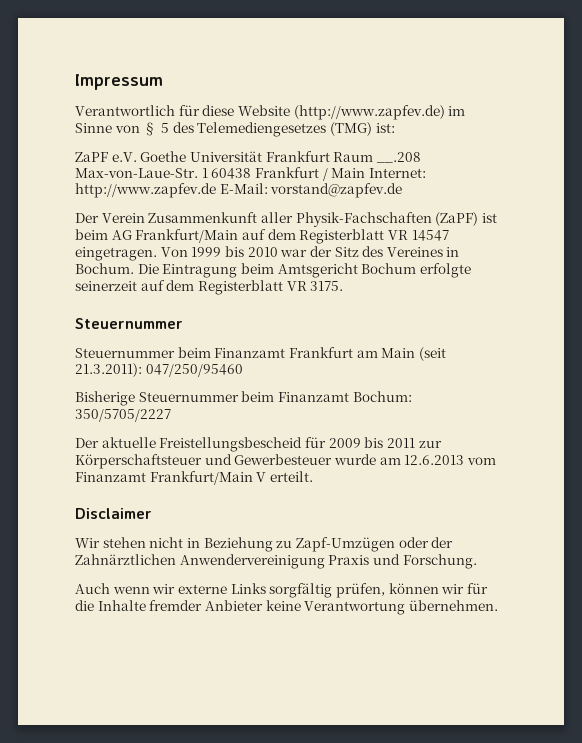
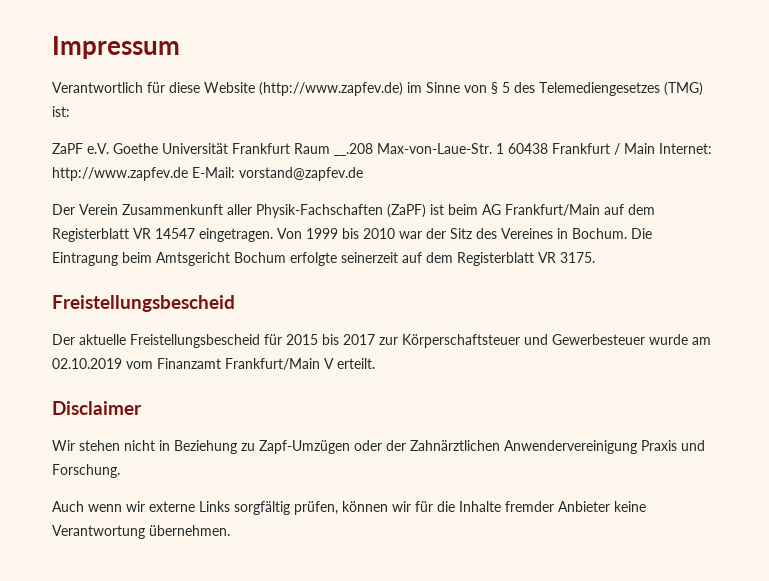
[75,318,183,329] [75,347,446,361] [75,363,243,377] [75,391,412,406] [75,409,171,422] Steuernummer // Steuernummer beim Finanzamt Frankfurt am Main (seit 21.3.2011): 047/250/95460 // Bisherige Steuernummer beim Finanzamt Bochum: 350/5705/2227 -> [52,295,235,312] Freistellungsbescheid
[328,437,415,448] 2009 bis 2011 -> [286,334,375,345] 2015 bis 2017
[404,455,465,465] 12.6.2013 -> [52,358,122,369] 02.10.2019

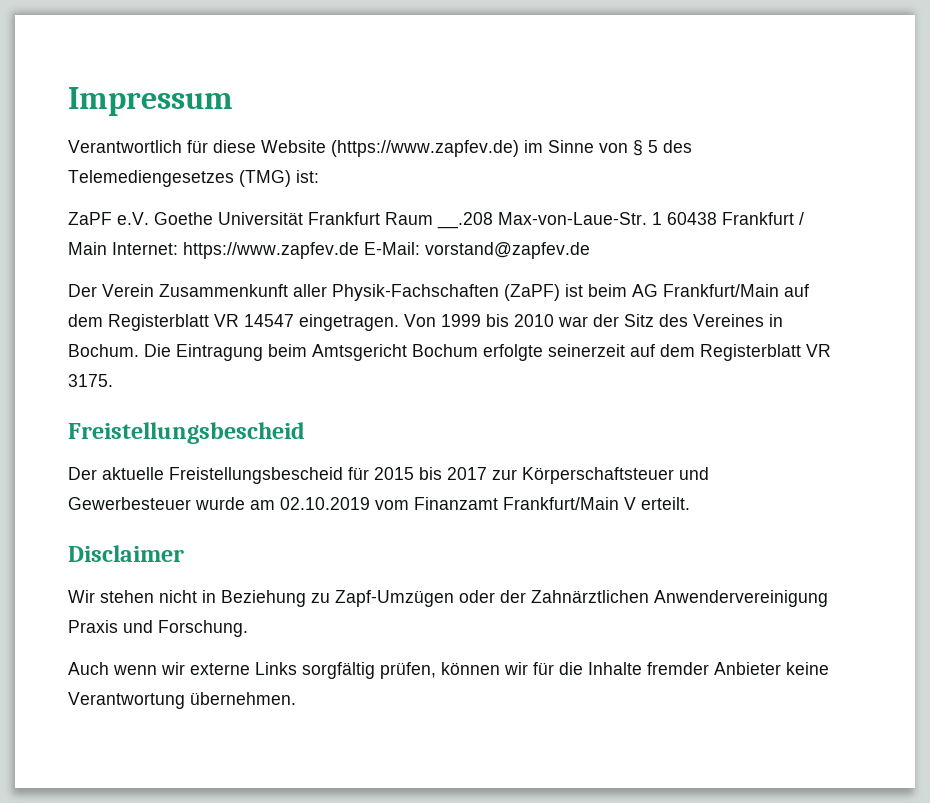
[259,82,403,96] (http://www.zapfev.de) -> [331,140,519,157] (https://www.zapfev.de)
[52,167,188,181] http://www.zapfev.de -> [183,242,359,259] https://www.zapfev.de

